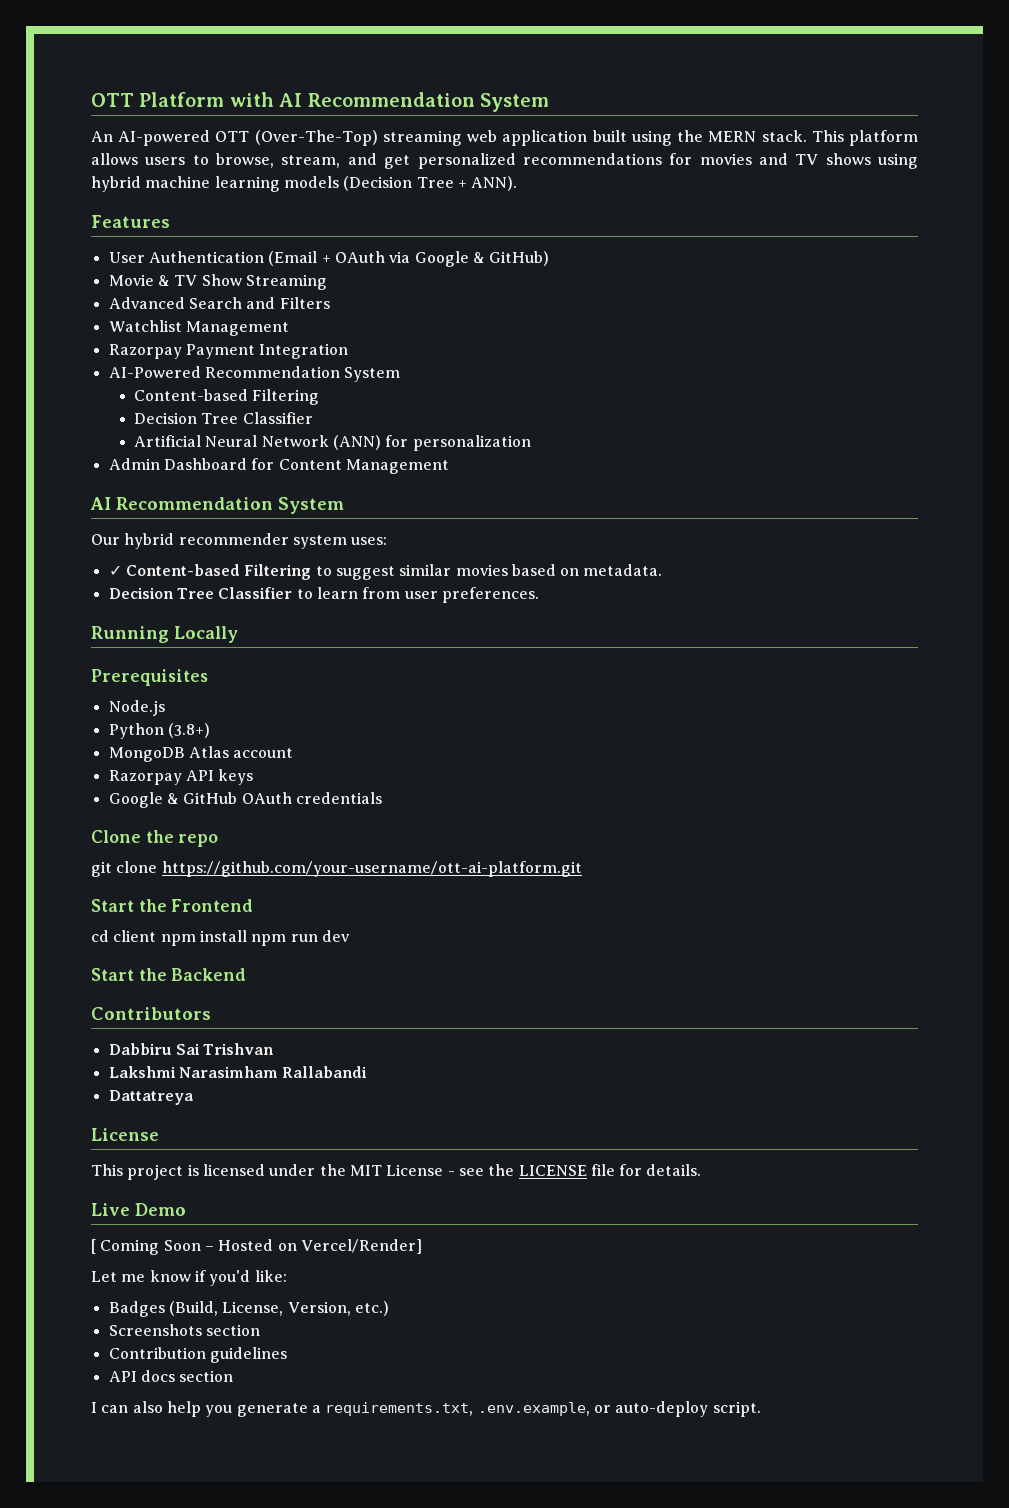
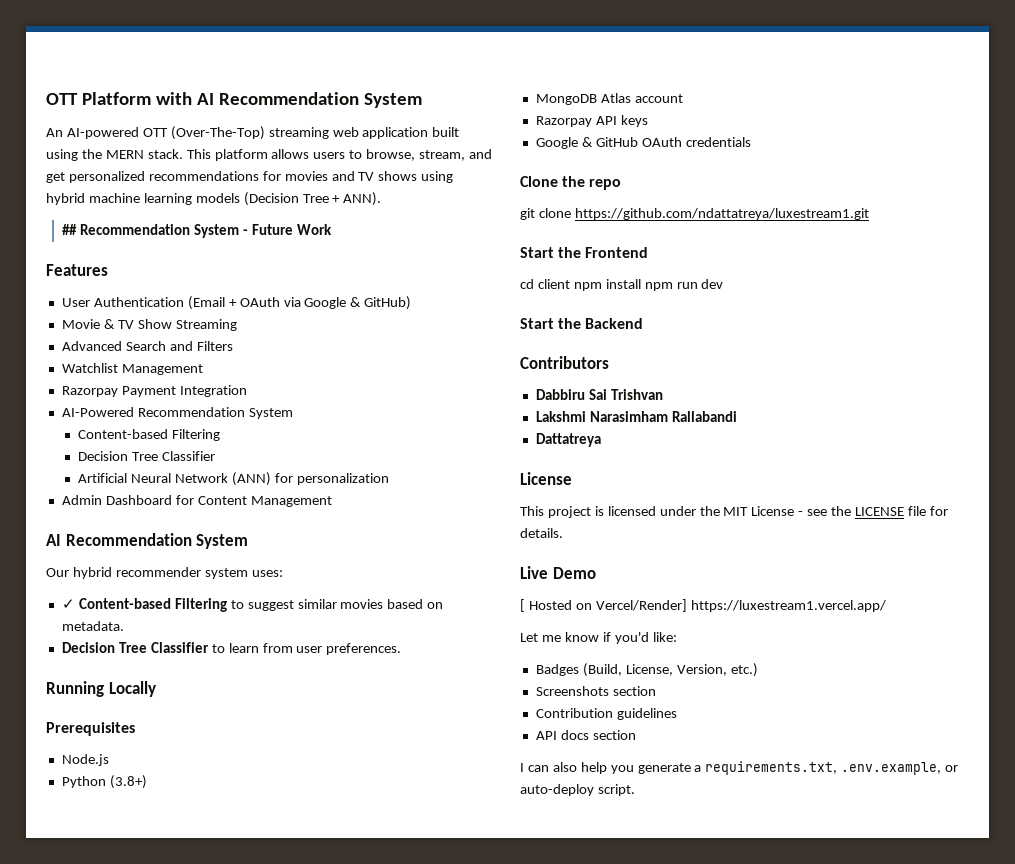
(518, 183) none -> [62,224,332,238] // ## Recommendation System - Future Work
[161,861,582,877] https://github.com/your-username/ott-ai-platform.git -> [574,208,869,220] https://github.com/ndattatreya/luxestream1.git
[100,1239,214,1255] Coming Soon – -> (525, 605) none
(422, 1246) none -> [690,600,886,612] https://luxestream1.vercel.app/

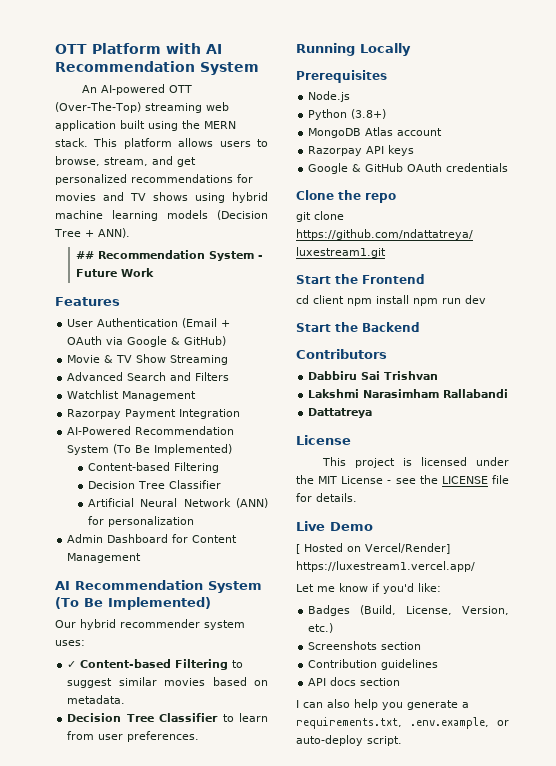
(293, 413) none -> [113,444,233,455] (To Be Implemented)
(249, 541) none -> [55,597,211,610] (To Be Implemented)

